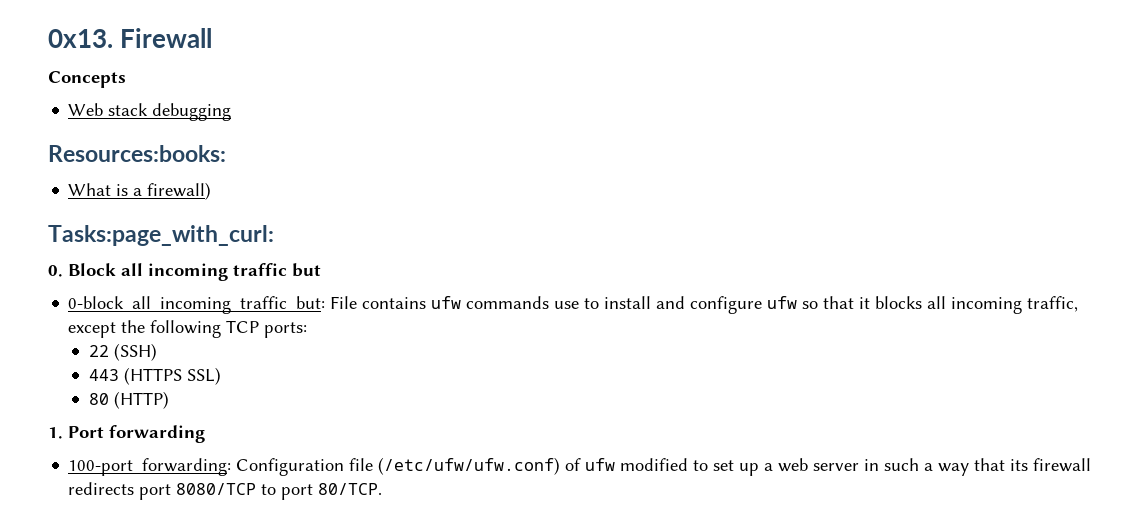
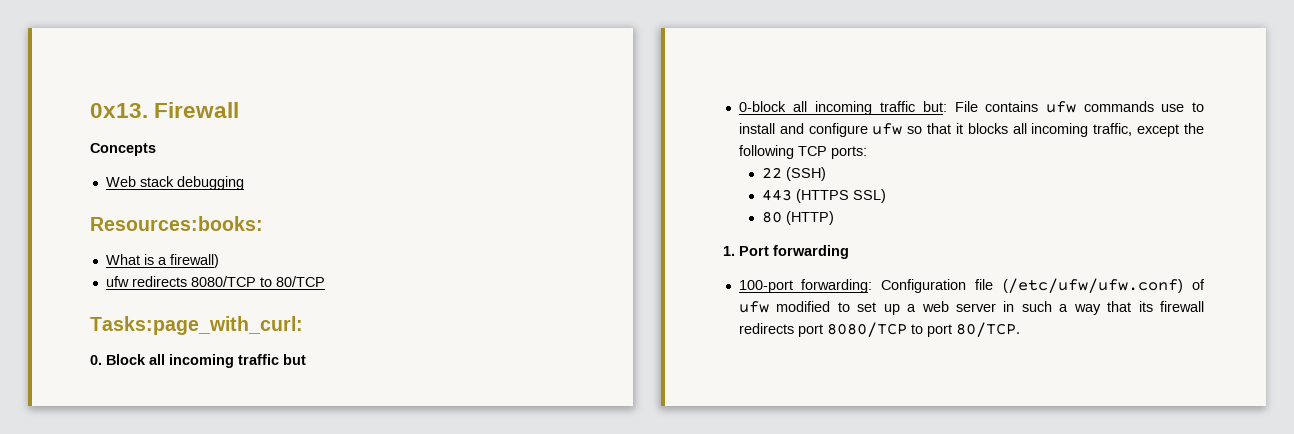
(212, 191) none -> [105,276,325,287] // ufw redirects 8080/TCP to 80/TCP

